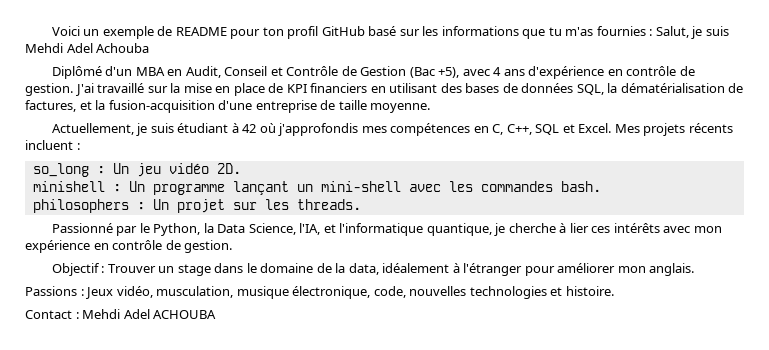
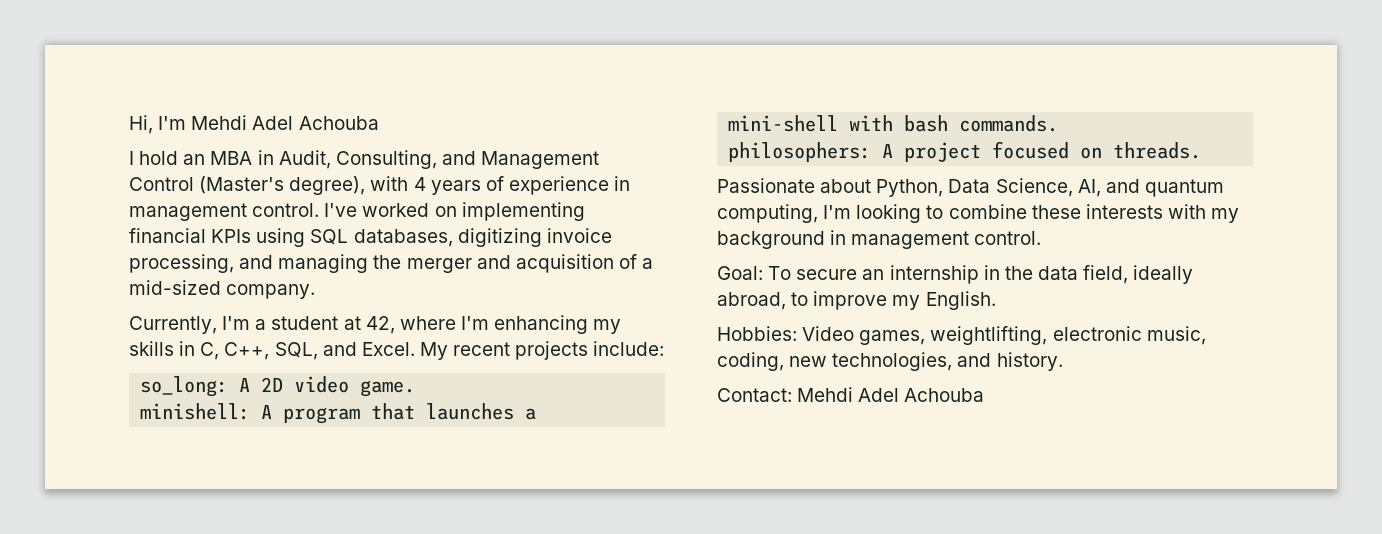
[51,26,729,39] [25,43,150,53] [51,66,695,79] [25,83,744,96] [25,100,431,113] [51,123,733,136] [25,140,80,150] [32,163,241,177] [32,181,601,195] [32,199,361,213] [51,223,722,236] [25,240,233,253] [51,263,695,276] [25,286,614,299] [25,309,217,319] Voici un exemple de README pour ton profil GitHub basé sur les informations que tu m'as fournies : Salut, je suis Mehdi Adel Achouba // Diplômé d'un MBA en Audit, Conseil et Contrôle de Gestion (Bac +5), avec 4 ans d'expérience en contrôle de gestion. J'ai travaillé sur la mise en place de KPI financiers en utilisant des bases de données SQL, la dématérialisation de factures, et la fusion-acquisition d'une entreprise de taille moyenne. // Actuellement, je suis étudiant à 42 où j'approfondis mes compétences en C, C++, SQL et Excel. Mes projets récents incluent : // so_long : Un jeu vidéo 2D. // minishell : Un programme lançant un mini-shell avec les commandes bash. // philosophers : Un projet sur les threads. // Passionné par le Python, la Data Science, l'IA, et l'informatique quantique, je cherche à lier ces intérêts avec mon expérience en contrôle de gestion. // Objectif : Trouver un stage dans le domaine de la data, idéalement à l'étranger pour améliorer mon anglais. // Passions : Jeux vidéo, musculation, musique électronique, code, nouvelles technologies et histoire. // Contact : Mehdi Adel ACHOUBA -> [129,115,379,134] [129,150,600,169] [129,176,631,195] [129,202,585,221] [129,228,612,247] [129,254,654,273] [129,280,316,299] [129,315,622,334] [129,341,665,360] [140,376,416,397] [140,403,537,424] [728,115,1059,132] [728,141,1202,162] [717,178,1224,197] [717,204,1240,223] [717,230,1042,249] [717,265,1194,284] [717,291,996,310] [717,326,1206,345] [717,352,1063,371] [717,387,985,402] Hi, I'm Mehdi Adel Achouba // I hold an MBA in Audit, Consulting, and Management Control (Master's degree), with 4 years of experience in management control. I've worked on implementing financial KPIs using SQL databases, digitizing invoice processing, and managing the merger and acquisition of a mid-sized company. // Currently, I'm a student at 42, where I'm enhancing my skills in C, C++, SQL, and Excel. My recent projects include: // so_long: A 2D video game. // minishell: A program that launches a mini-shell with bash commands. // philosophers: A project focused on threads. // Passionate about Python, Data Science, AI, and quantum computing, I'm looking to combine these interests with my background in management control. // Goal: To secure an internship in the data field, ideally abroad, to improve my English. // Hobbies: Video games, weightlifting, electronic music, coding, new technologies, and history. // Contact: Mehdi Adel Achouba

